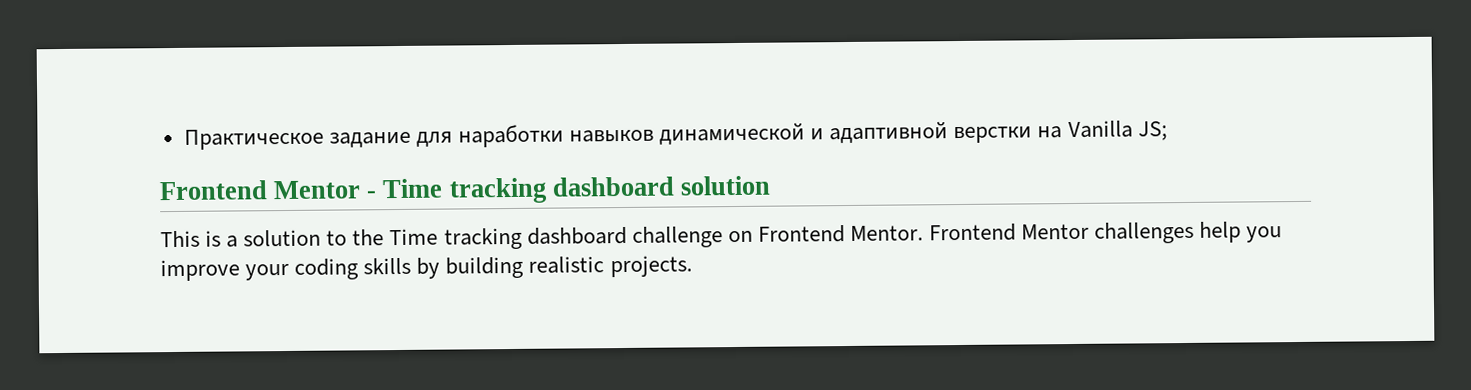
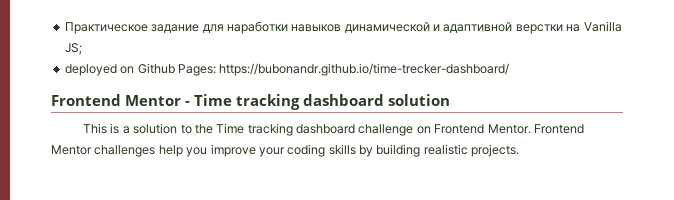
(1168, 131) none -> [64,63,510,76] // deployed on Github Pages: https://bubonandr.github.io/time-trecker-dashboard/

